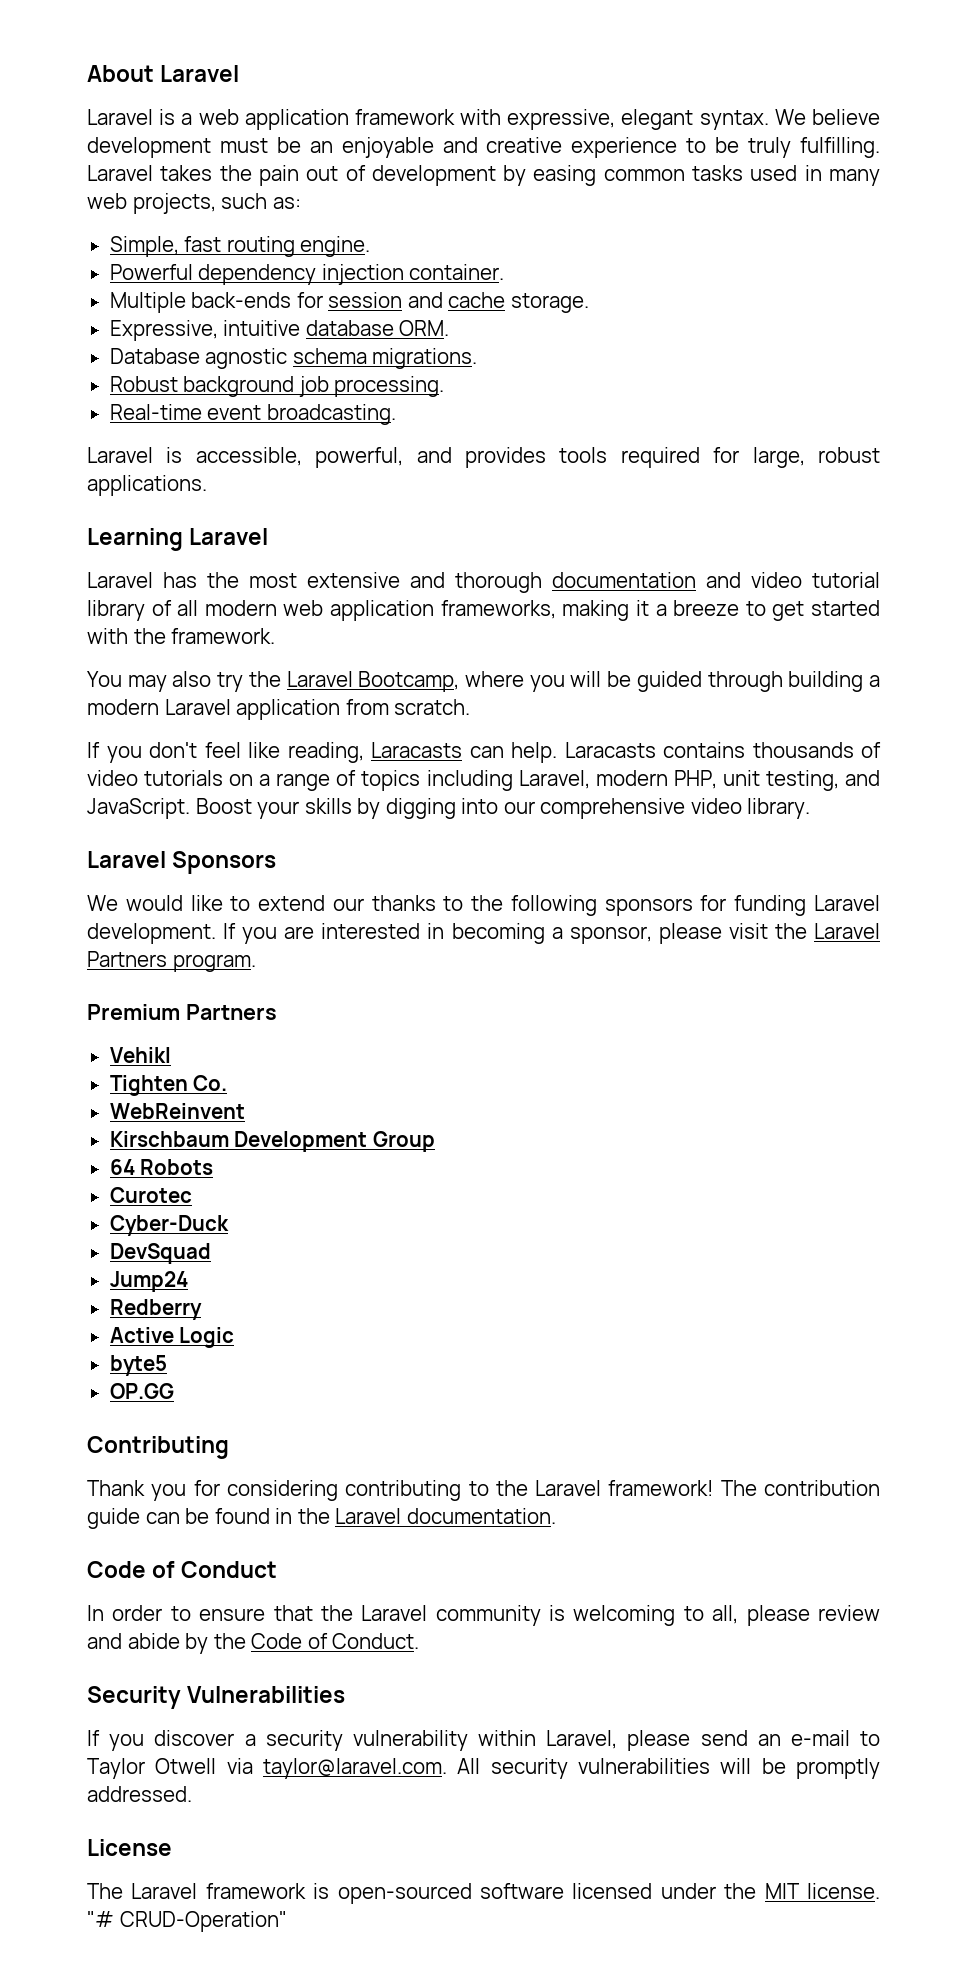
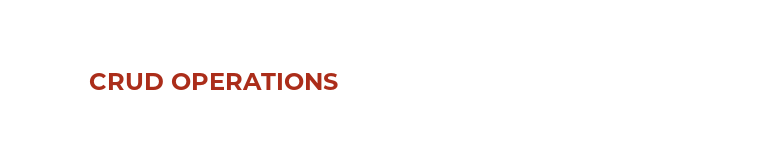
[87,65,240,82] [87,109,880,130] [87,137,880,158] [87,165,880,186] [87,193,301,214] [109,236,371,257] [109,264,505,285] [109,292,589,313] [109,320,450,341] [109,348,478,369] [109,376,445,397] [109,404,396,425] [87,447,880,468] [87,475,207,496] [87,528,269,551] [87,572,880,593] [87,600,881,621] [87,628,276,644] [87,671,880,692] [87,699,471,720] [87,742,881,763] [87,770,881,791] [87,798,811,819] [87,851,277,874] [87,895,881,916] [87,923,881,944] [87,951,256,972] [87,1004,277,1020] [109,1047,171,1063] [109,1075,228,1096] [109,1103,245,1119] [109,1131,435,1152] [109,1159,214,1175] [109,1187,192,1203] [109,1215,229,1236] [109,1243,211,1264] [109,1271,188,1292] [109,1299,202,1320] [109,1327,235,1348] [109,1355,167,1376] [109,1383,174,1399] [87,1436,229,1459] [87,1480,880,1501] [87,1508,556,1529] [87,1561,278,1578] [87,1605,880,1626] [87,1633,420,1654] [87,1686,346,1709] [87,1730,880,1751] [87,1758,881,1779] [87,1786,192,1802] [87,1839,172,1856] [87,1883,880,1904] [87,1911,287,1932] About Laravel // Laravel is a web application framework with expressive, elegant syntax. We believe development must be an enjoyable and creative experience to be truly fulfilling. Laravel takes the pain out of development by easing common tasks used in many web projects, such as: // Simple, fast routing engine. // Powerful dependency injection container. // Multiple back-ends for session and cache storage. // Expressive, intuitive database ORM. // Database agnostic schema migrations. // Robust background job processing. // Real-time event broadcasting. // Laravel is accessible, powerful, and provides tools required for large, robust applications. // Learning Laravel // Laravel has the most extensive and thorough documentation and video tutorial library of all modern web application frameworks, making it a breeze to get started with the framework. // You may also try the Laravel Bootcamp, where you will be guided through building a modern Laravel application from scratch. // If you don't feel like reading, Laracasts can help. Laracasts contains thousands of video tutorials on a range of topics including Laravel, modern PHP, unit testing, and JavaScript. Boost your skills by digging into our comprehensive video library. // Laravel Sponsors // We would like to extend our thanks to the following sponsors for funding Laravel development. If you are interested in becoming a sponsor, please visit the Laravel Partners program. // Premium Partners // Vehikl // Tighten Co. // WebReinvent // Kirschbaum Development Group // 64 Robots // Curotec // Cyber-Duck // DevSquad // Jump24 // Redberry // Active Logic // byte5 // OP.GG // Contributing // Thank you for considering contributing to the Laravel framework! The contribution guide can be found in the Laravel documentation. // Code of Conduct // In order to ensure that the Laravel community is welcoming to all, please review and abide by the Code of Conduct. // Security Vulnerabilities // If you discover a security vulnerability within Laravel, please send an e-mail to Taylor Otwell via taylor@laravel.com. All security vulnerabilities will be promptly addressed. // License // The Laravel framework is open-sourced software licensed under the MIT license. "# CRUD-Operation" -> [89,73,338,90] CRUD OPERATIONS

